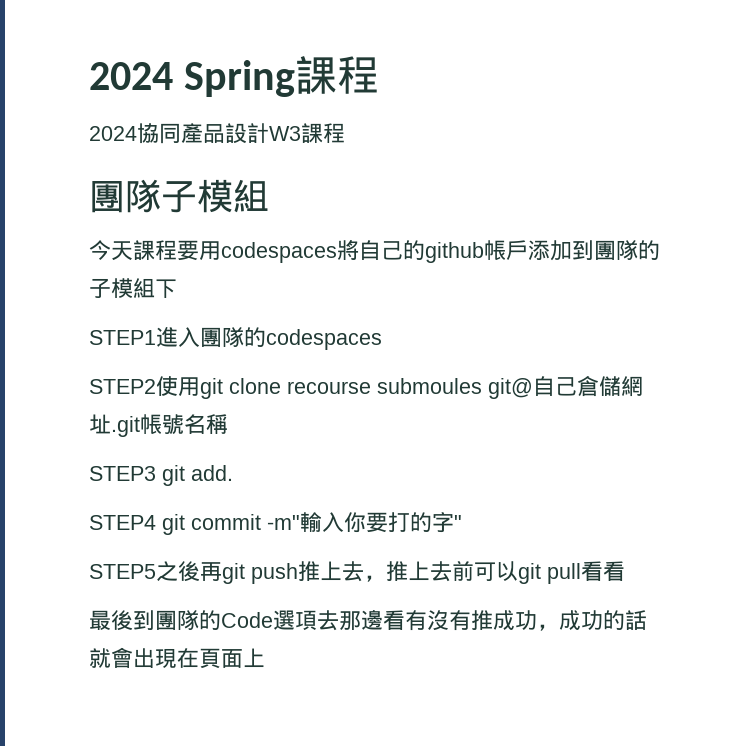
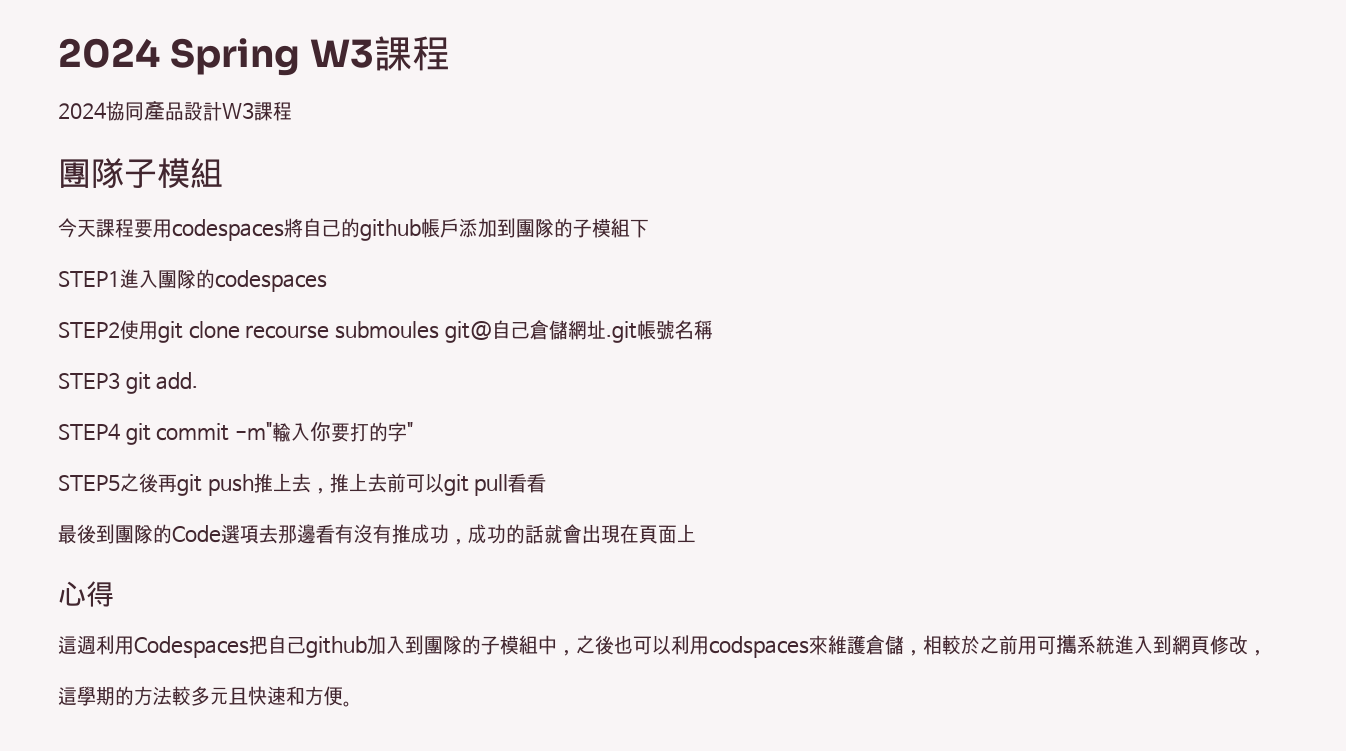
(296, 78) none -> [310,39,375,68] W3
(265, 658) none -> [58,581,114,607] [58,635,1267,658] [58,686,352,707] // 心得 // 這週利用Codespaces把自己github加入到團隊的子模組中，之後也可以利用codspaces來維護倉儲，相較於之前用可攜系統進入到網頁修改， // 這學期的方法較多元且快速和方便。

